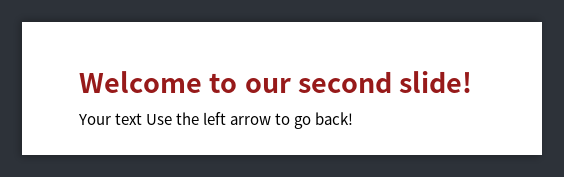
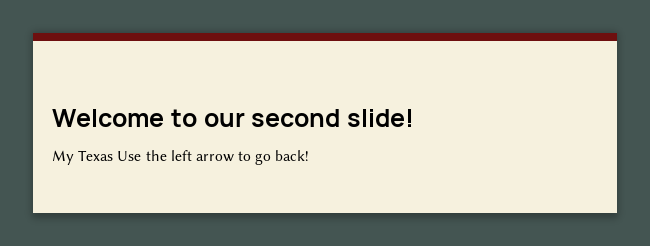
[78,113,143,125] Your text -> [52,150,114,165] My Texas

